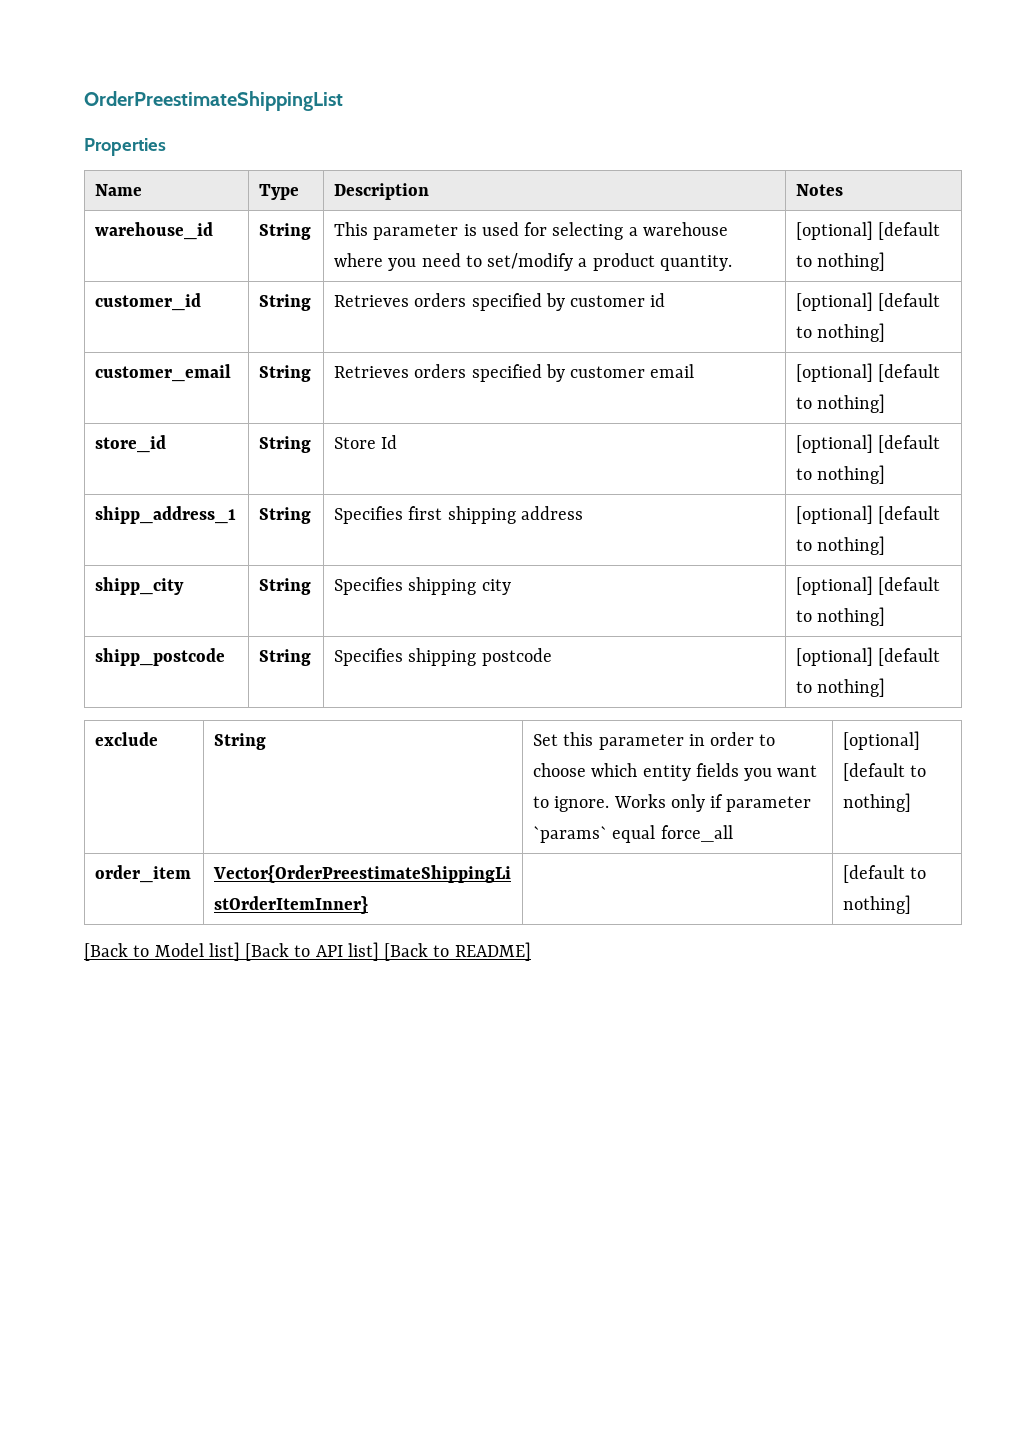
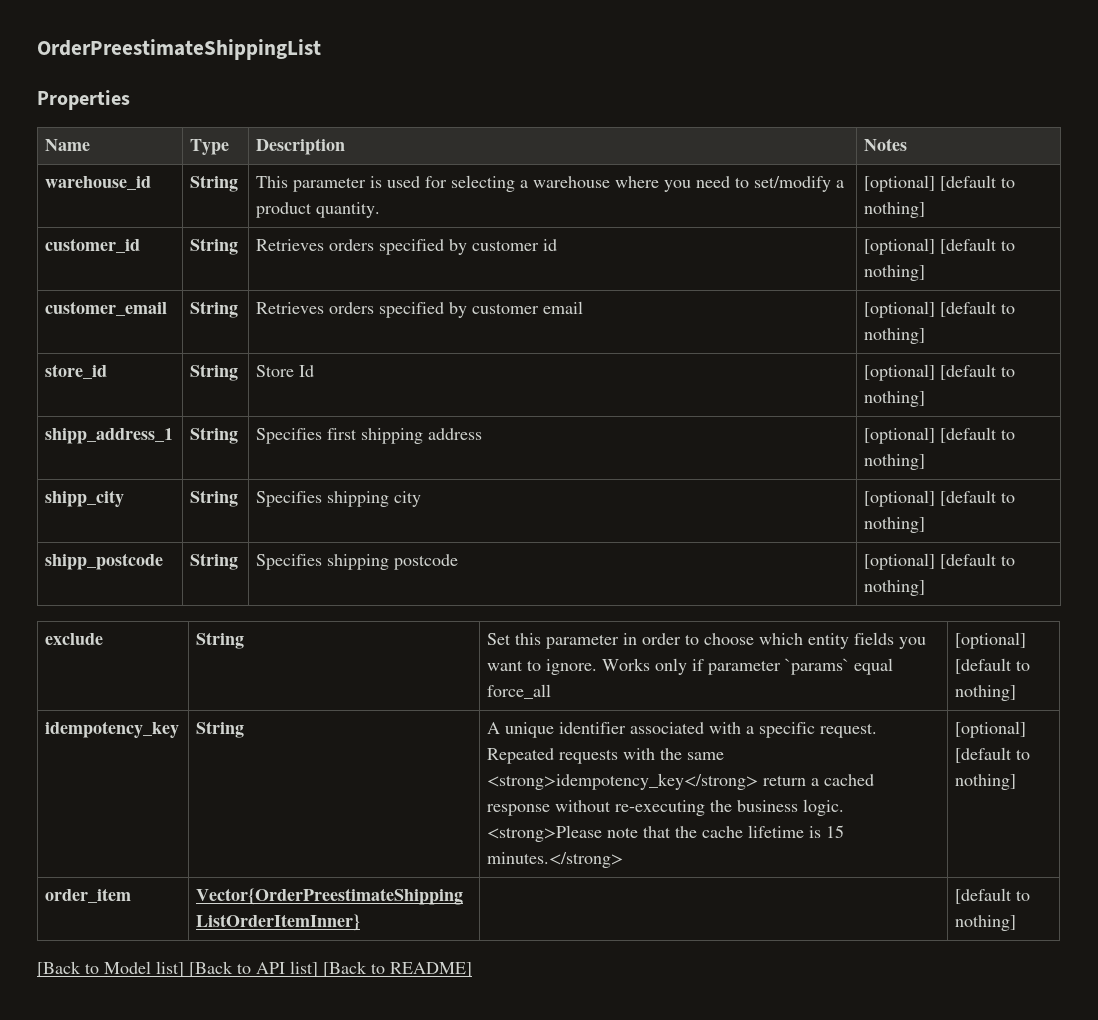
(912, 802) none -> [45,721,180,738] [196,721,245,738] [487,722,878,738] [487,748,725,764] [487,773,875,790] [487,799,845,816] [487,825,845,842] [487,852,624,868] [955,721,1027,738] [955,747,1031,763] [955,774,1017,790] // idempotency_key | String | A unique identifier associated with a specific request. Repeated requests with the same <strong>idempotency_key</strong> return a cached response without re-executing the business logic. <strong>Please note that the cache lifetime is 15 minutes.</strong> | [optional] [default to nothing]

